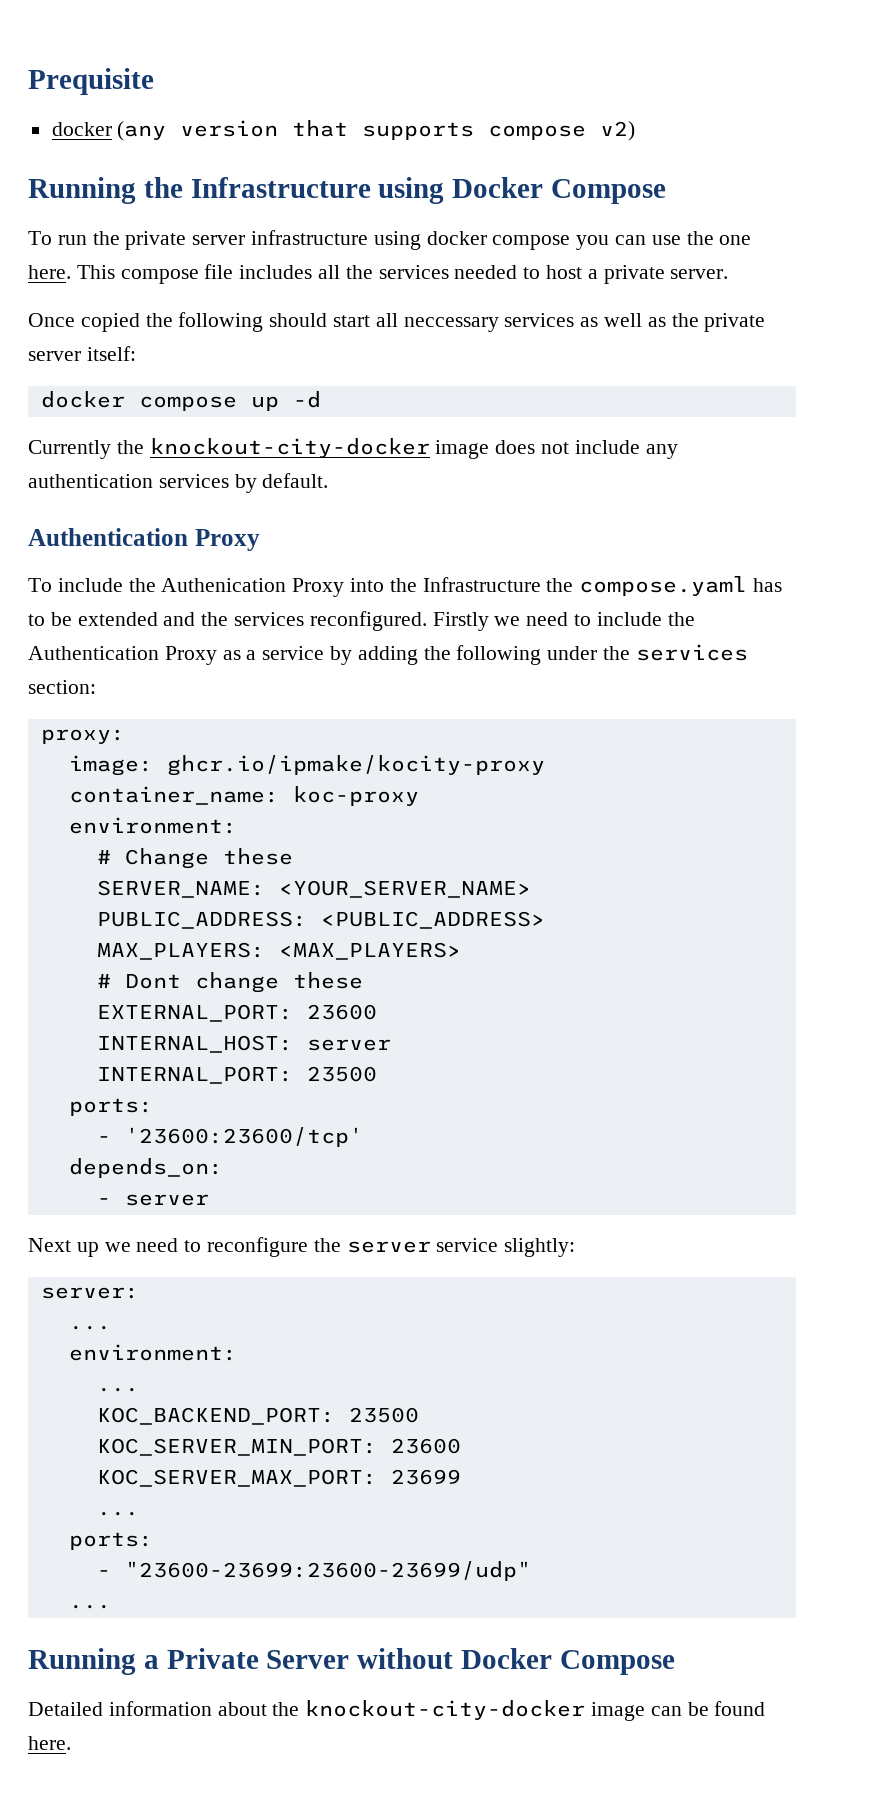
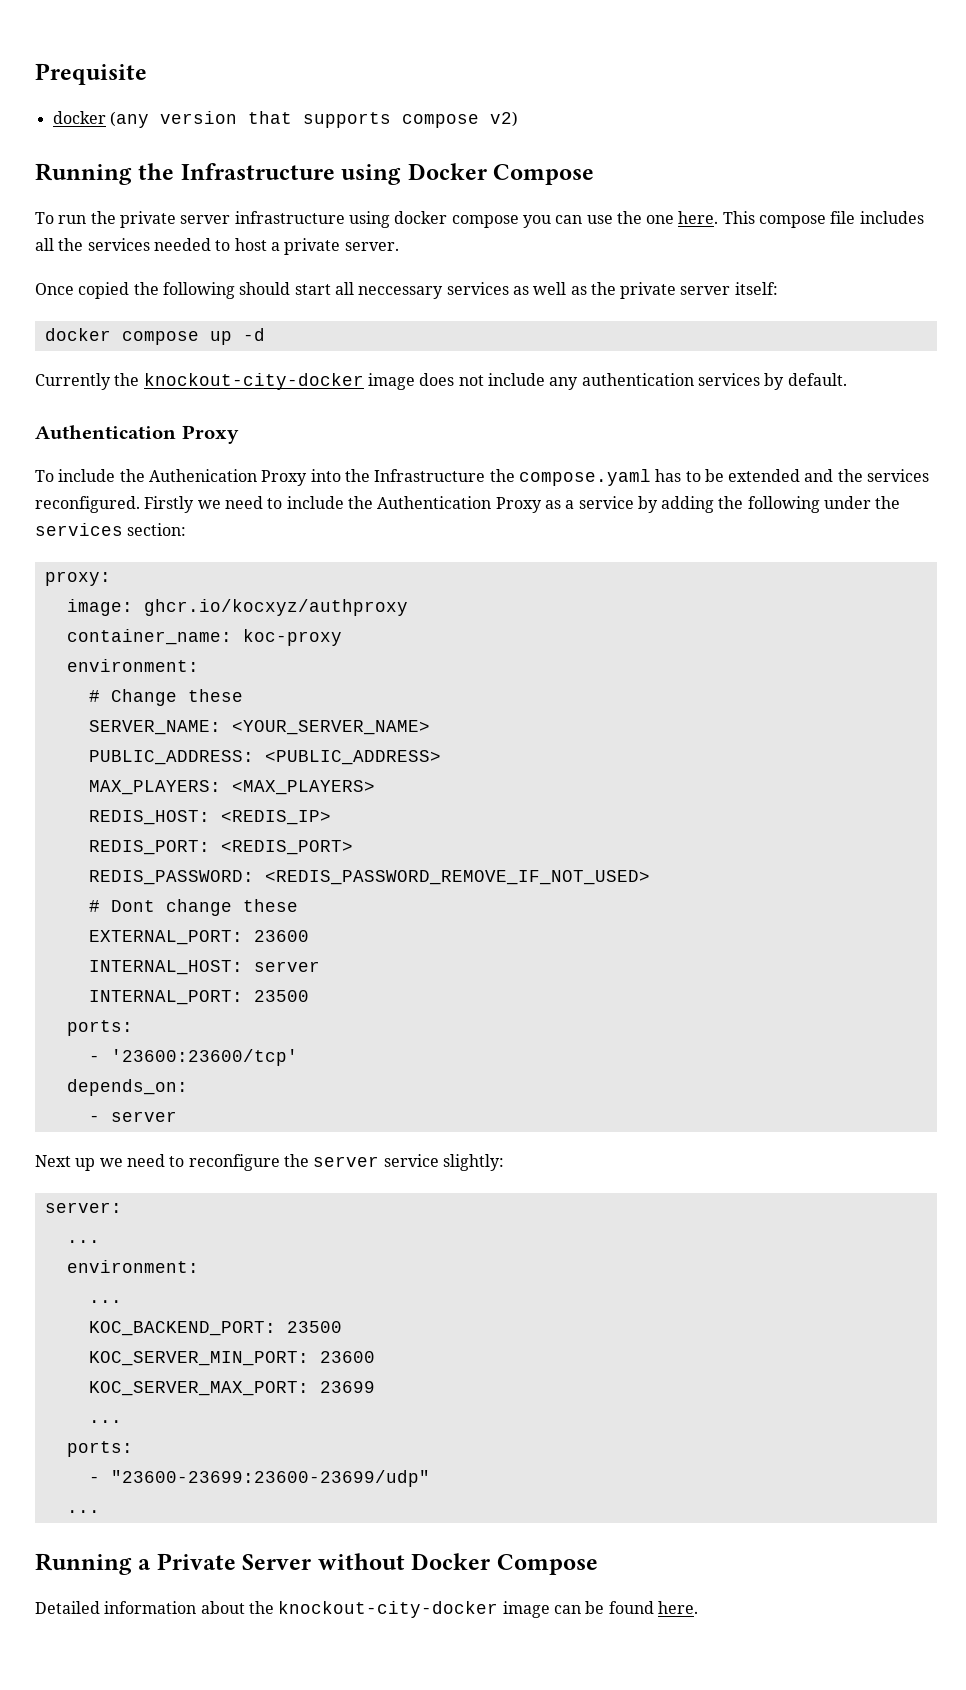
[166,755,545,776] ghcr.io/ipmake/kocity-proxy -> [143,599,408,616] ghcr.io/kocxyz/authproxy
(461, 951) none -> [88,810,331,825] [88,840,353,855] [88,870,650,885] // REDIS_HOST: <REDIS_IP> // REDIS_PORT: <REDIS_PORT> // REDIS_PASSWORD: <REDIS_PASSWORD_REMOVE_IF_NOT_USED>

